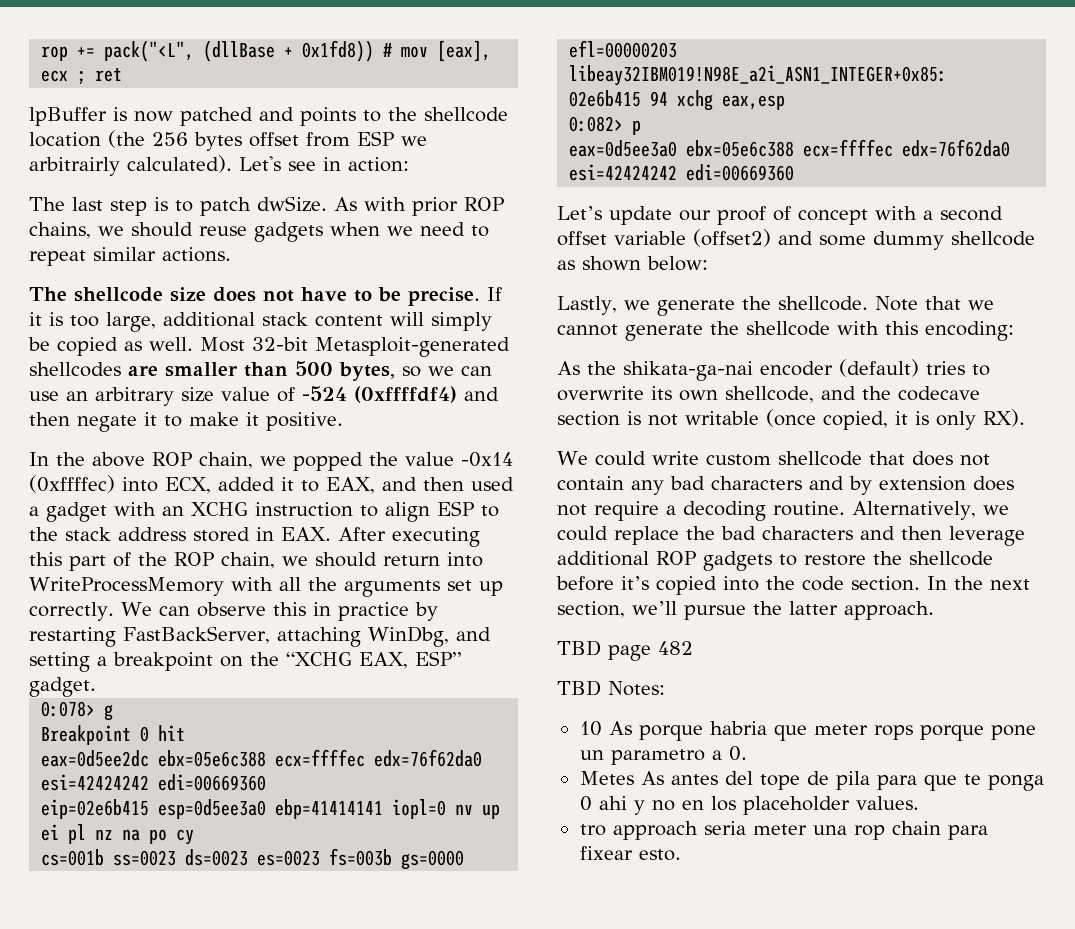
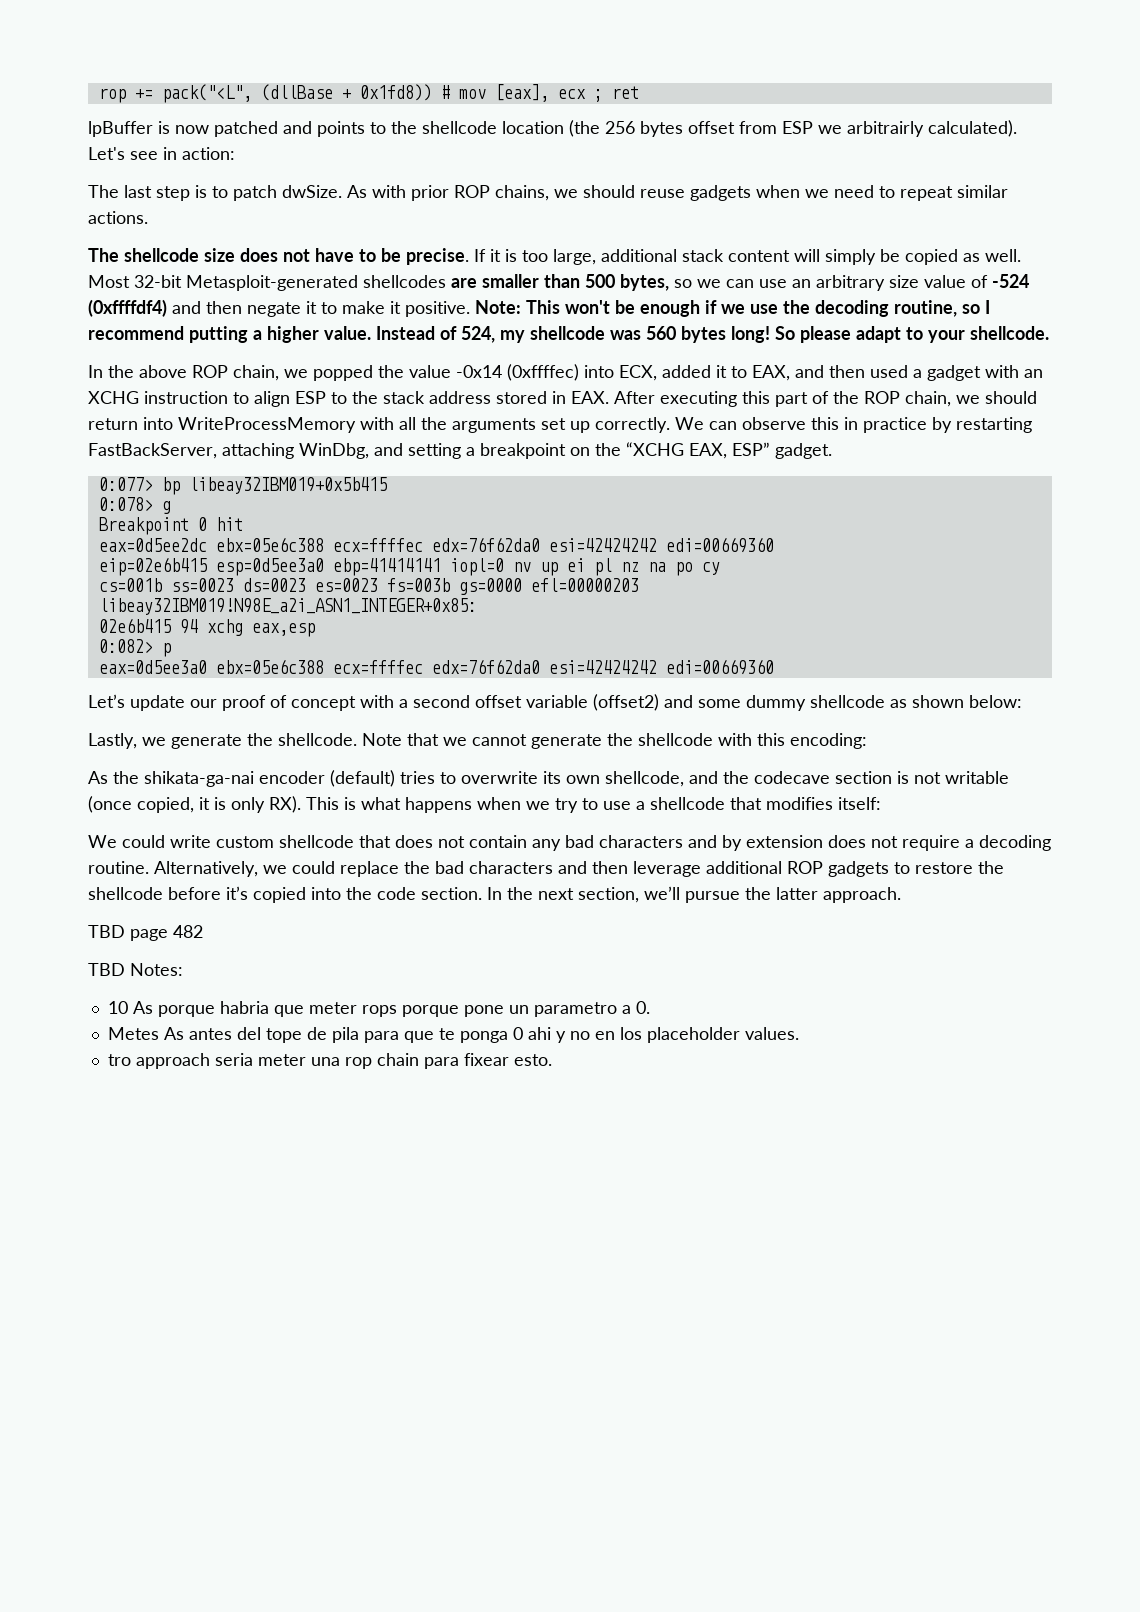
(343, 421) none -> [475,300,990,317] [88,326,1049,343] Note: This won't be enough if we use the decoding routine, so I recommend putting a higher value. Instead of 524, my shellcode was 560 bytes long! So please adapt to your shellcode.
(96, 687) none -> [98,477,387,495] // 0:077> bp libeay32IBM019+0x5b415
(1025, 418) none -> [306,797,881,813] This is what happens when we try to use a shellcode that modifies itself:

